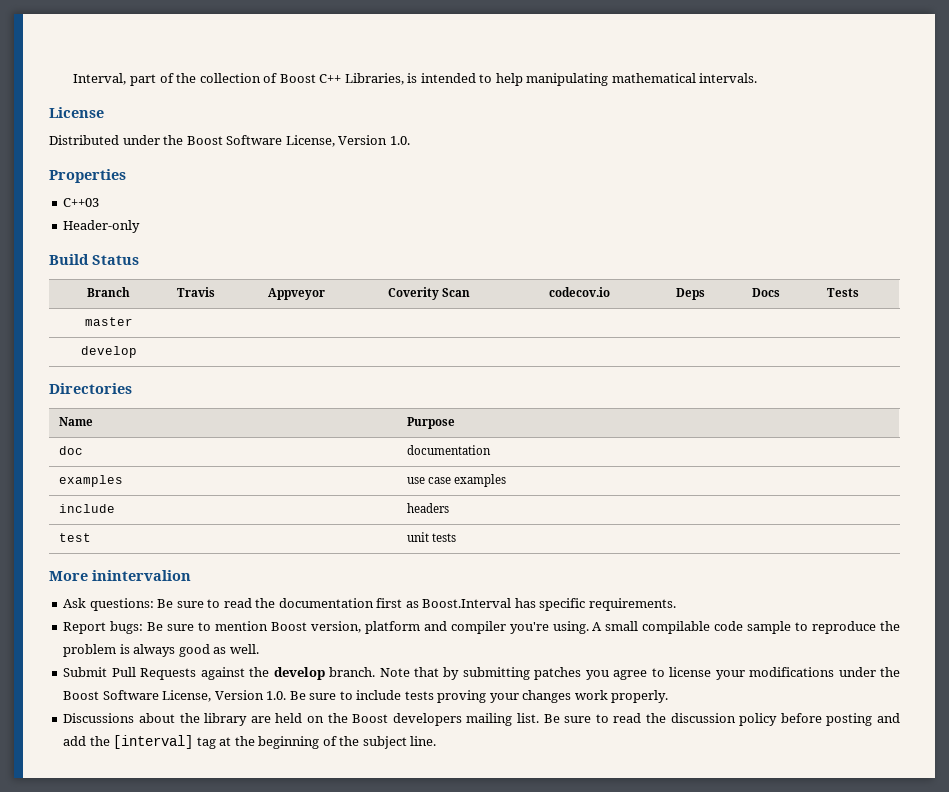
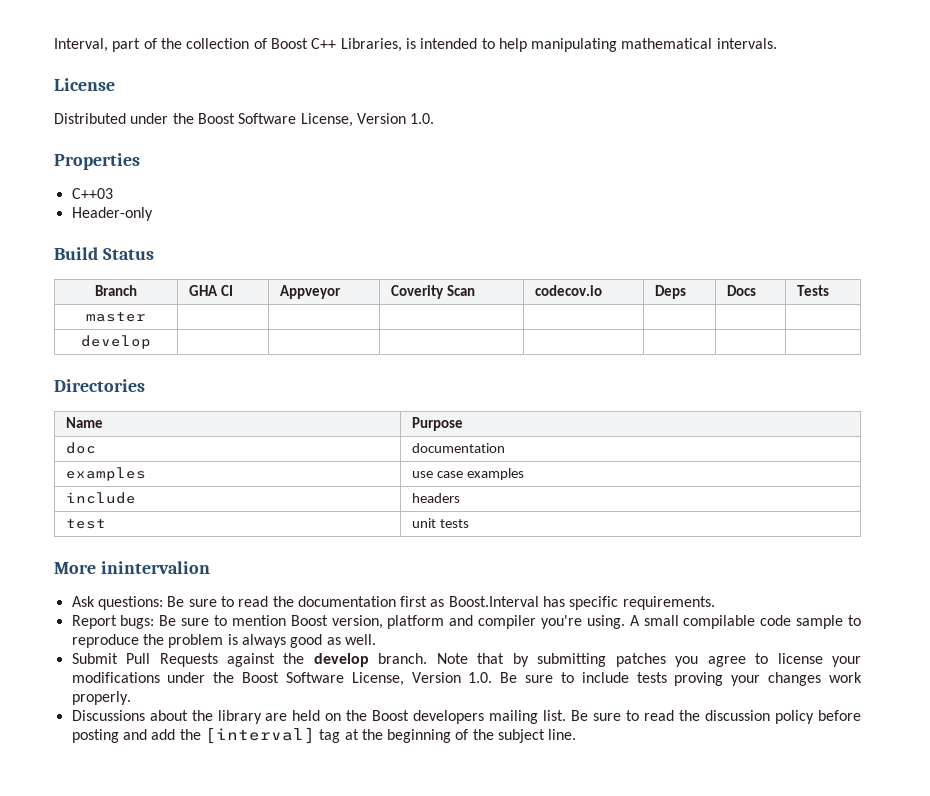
[176,287,215,297] Travis -> [188,285,233,296] GHA CI

